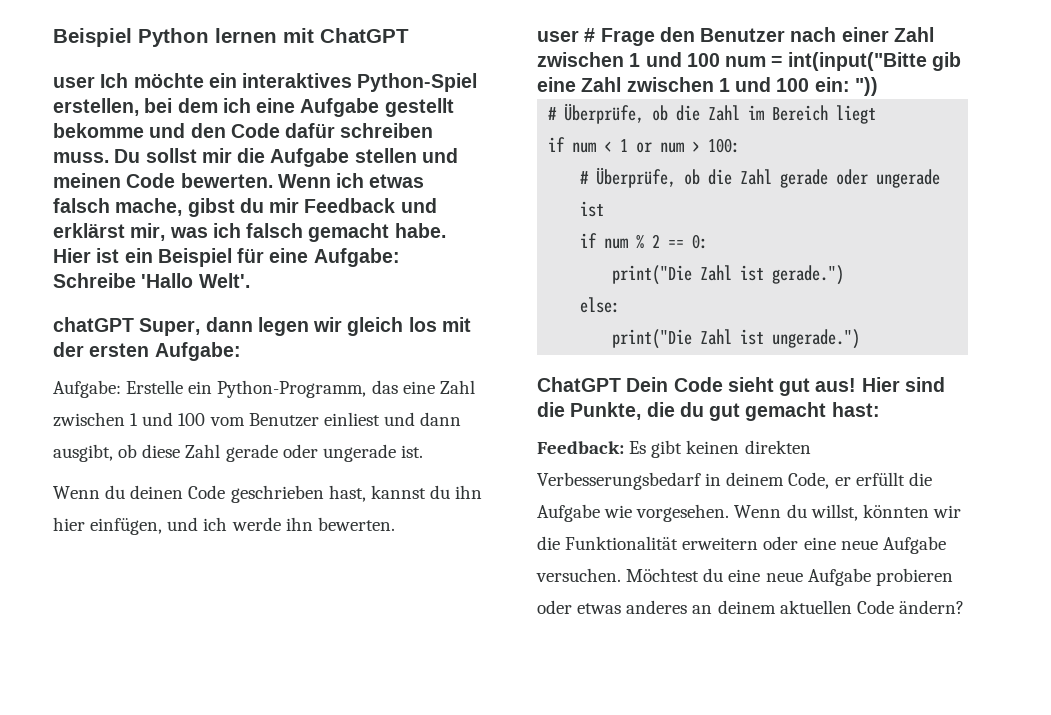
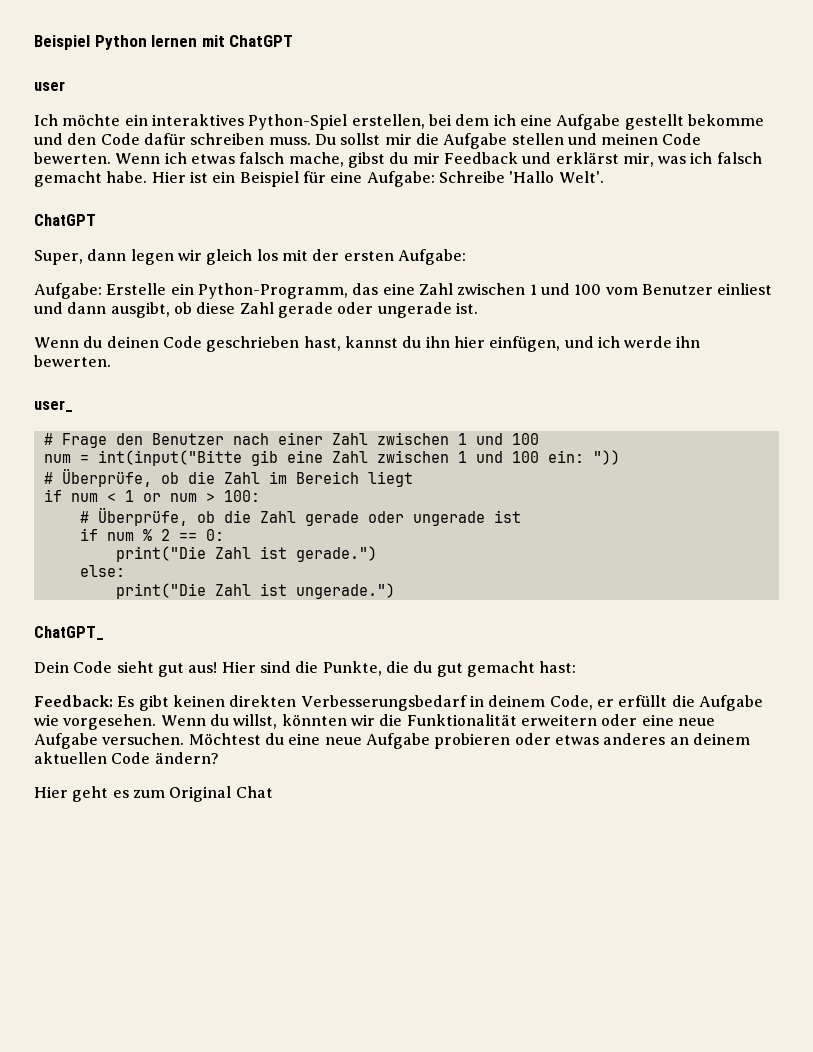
(95, 82) none -> (65, 86) //
[53,317,134,332] chatGPT -> [34,214,96,226] ChatGPT //
[537,30,579,42] user -> [34,400,73,412] user_ //
(720, 60) none -> (539, 439) //
[537,377,621,392] ChatGPT -> [34,626,104,640] ChatGPT_ //
(964, 607) none -> [34,786,273,802] // Hier geht es zum Original Chat

